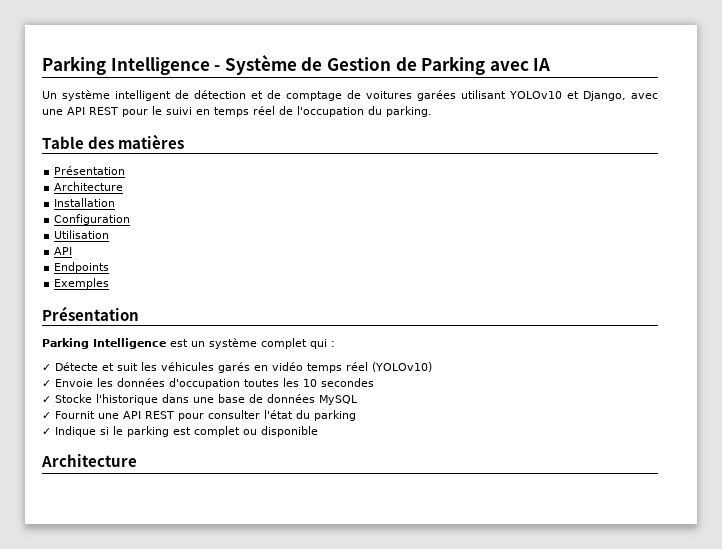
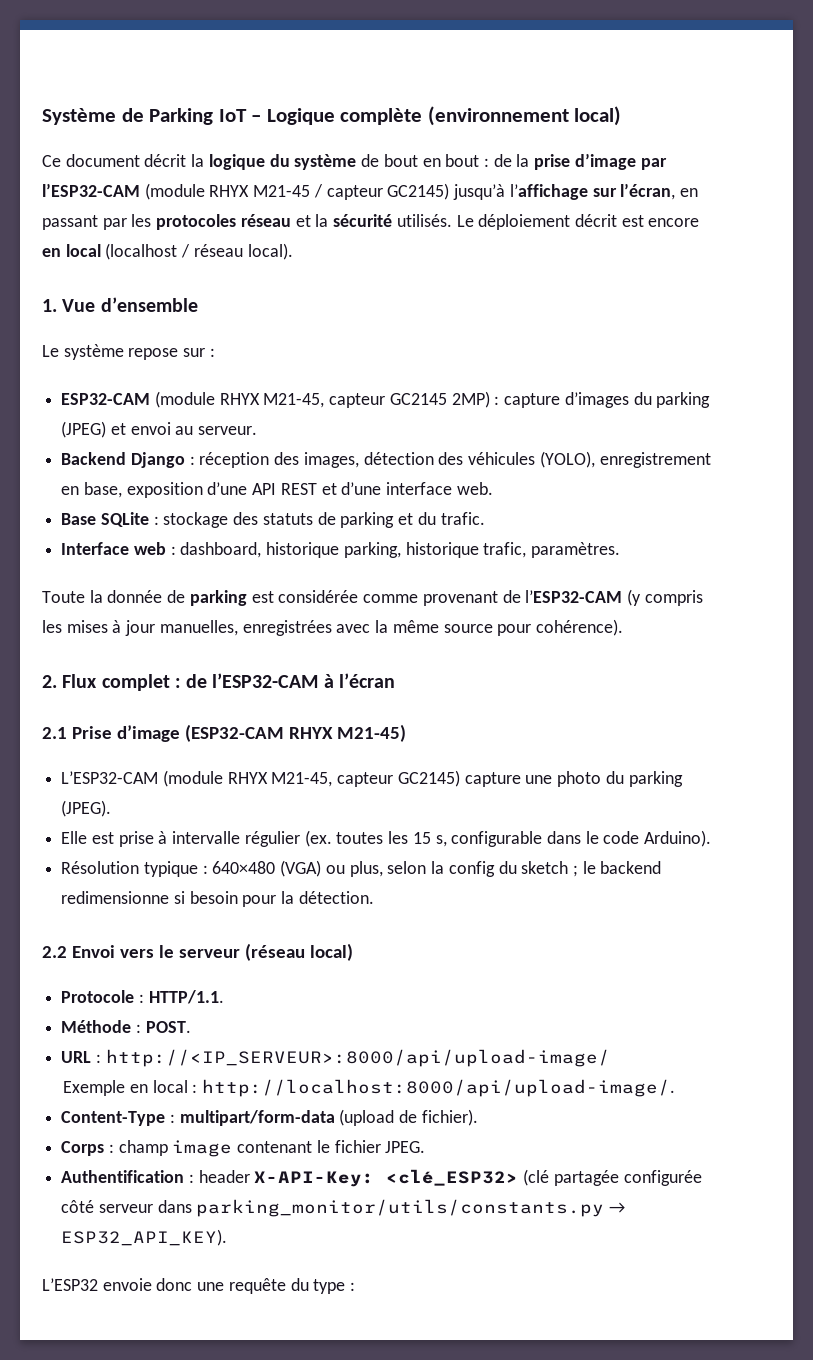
[42,55,551,75] [42,90,658,101] [42,106,432,117] [42,134,185,149] [54,166,126,175] [54,182,124,191] [54,198,116,207] [54,214,131,225] [54,230,110,239] [54,247,73,255] [54,262,110,273] [54,278,110,289] [42,306,139,321] [42,338,335,349] [42,362,432,373] [42,378,374,389] [42,394,358,405] [42,410,356,421] [42,426,318,437] [41,454,137,467] Parking Intelligence - Système de Gestion de Parking avec IA // Un système intelligent de détection et de comptage de voitures garées utilisant YOLOv10 et Django, avec une API REST pour le suivi en temps réel de l'occupation du parking. // Table des matières // Présentation // Architecture // Installation // Configuration // Utilisation // API // Endpoints // Exemples // Présentation // Parking Intelligence est un système complet qui : // ✓ Détecte et suit les véhicules garés en vidéo temps réel (YOLOv10) // ✓ Envoie les données d'occupation toutes les 10 secondes // ✓ Stocke l'historique dans une base de données MySQL // ✓ Fournit une API REST pour consulter l'état du parking // ✓ Indique si le parking est complet ou disponible // Architecture -> [42,106,622,126] [42,153,667,170] [42,183,698,200] [42,214,700,230] [42,243,293,260] [42,297,198,312] [42,344,215,360] [61,391,711,408] [61,421,258,438] [61,451,711,468] [61,482,493,498] [61,512,485,528] [61,542,621,558] [42,589,703,606] [42,619,623,636] [42,673,395,691] [42,724,406,742] [61,770,683,787] [61,800,112,817] [61,830,712,847] [61,860,662,877] [61,891,374,907] [42,943,353,961] [61,990,224,1004] [61,1020,191,1033] [61,1049,610,1067] [63,1079,676,1097] [61,1109,478,1126] [61,1140,426,1157] [61,1169,702,1187] [61,1199,626,1217] [61,1229,228,1246] [42,1278,356,1294] Système de Parking IoT – Logique complète (environnement local) // Ce document décrit la logique du système de bout en bout : de la prise d’image par l’ESP32-CAM (module RHYX M21-45 / capteur GC2145) jusqu’à l’affichage sur l’écran, en passant par les protocoles réseau et la sécurité utilisés. Le déploiement décrit est encore en local (localhost / réseau local). // 1. Vue d’ensemble // Le système repose sur : // ESP32-CAM (module RHYX M21-45, capteur GC2145 2MP) : capture d’images du parking (JPEG) et envoi au serveur. // Backend Django : réception des images, détection des véhicules (YOLO), enregistrement en base, exposition d’une API REST et d’une interface web. // Base SQLite : stockage des statuts de parking et du trafic. // Interface web : dashboard, historique parking, historique trafic, paramètres. // Toute la donnée de parking est considérée comme provenant de l’ESP32-CAM (y compris les mises à jour manuelles, enregistrées avec la même source pour cohérence). // 2. Flux complet : de l’ESP32-CAM à l’écran // 2.1 Prise d’image (ESP32-CAM RHYX M21-45) // L’ESP32-CAM (module RHYX M21-45, capteur GC2145) capture une photo du parking (JPEG). // Elle est prise à intervalle régulier (ex. toutes les 15 s, configurable dans le code Arduino). // Résolution typique : 640×480 (VGA) ou plus, selon la config du sketch ; le backend redimensionne si besoin pour la détection. // 2.2 Envoi vers le serveur (réseau local) // Protocole : HTTP/1.1. // Méthode : POST. // URL : http://<IP_SERVEUR>:8000/api/upload-image/ // Exemple en local : http://localhost:8000/api/upload-image/. // Content-Type : multipart/form-data (upload de fichier). // Corps : champ image contenant le fichier JPEG. // Authentification : header X-API-Key: <clé_ESP32> (clé partagée configurée côté serveur dans parking_monitor/utils/constants.py → ESP32_API_KEY). // L’ESP32 envoie donc une requête du type :

